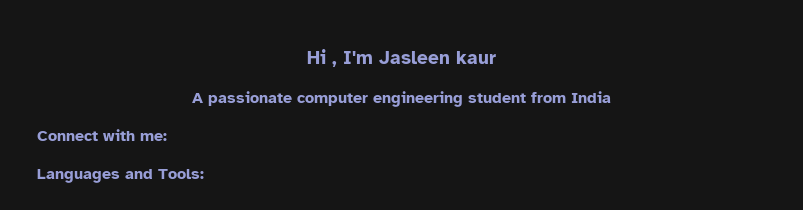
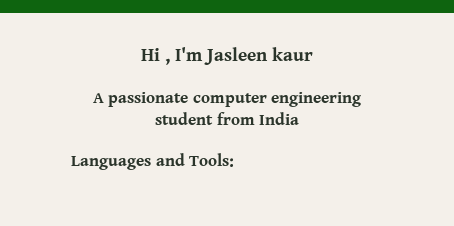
[37,129,167,141] // Connect with me: -> (300, 118) none

